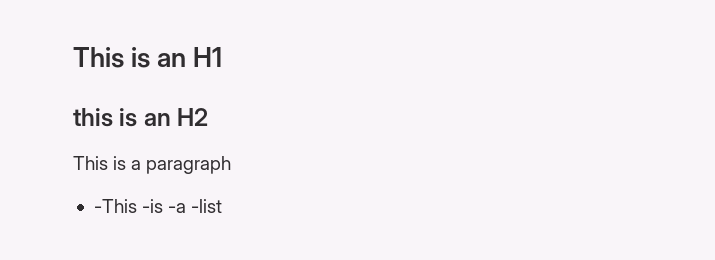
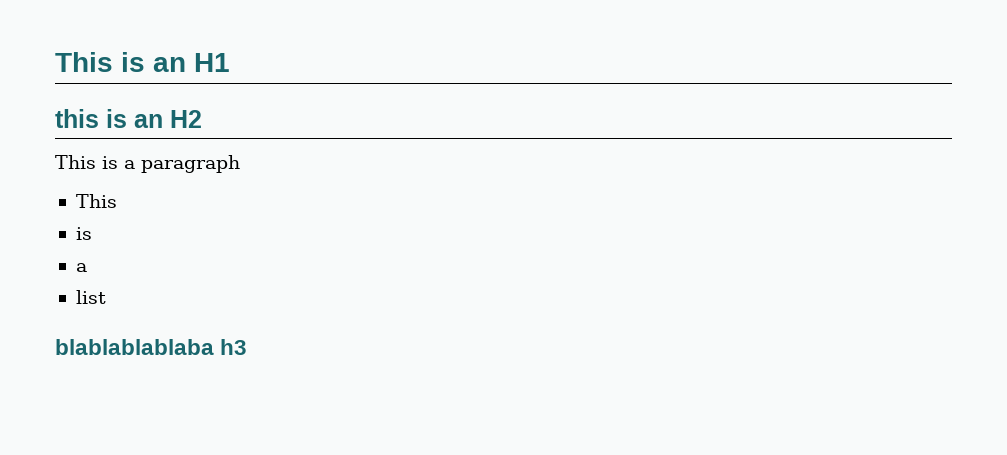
[93,199,223,213] -This -is -a -list -> [75,194,117,208] [75,227,92,240] [75,263,87,272] [75,290,106,304] [55,339,248,355] This // is // a // list // blablablablaba h3

